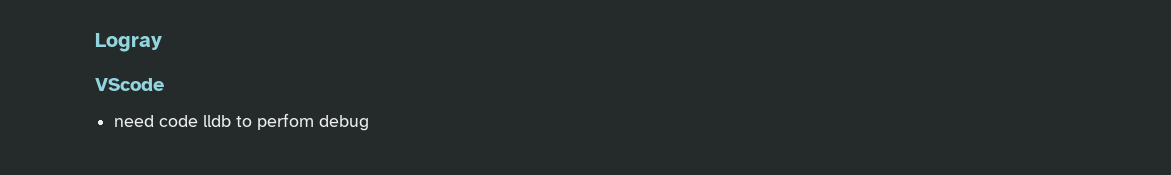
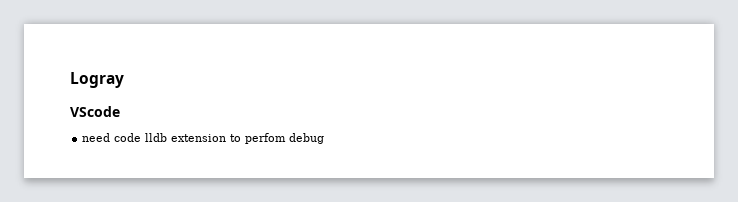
(232, 121) none -> [171,134,227,142] extension

